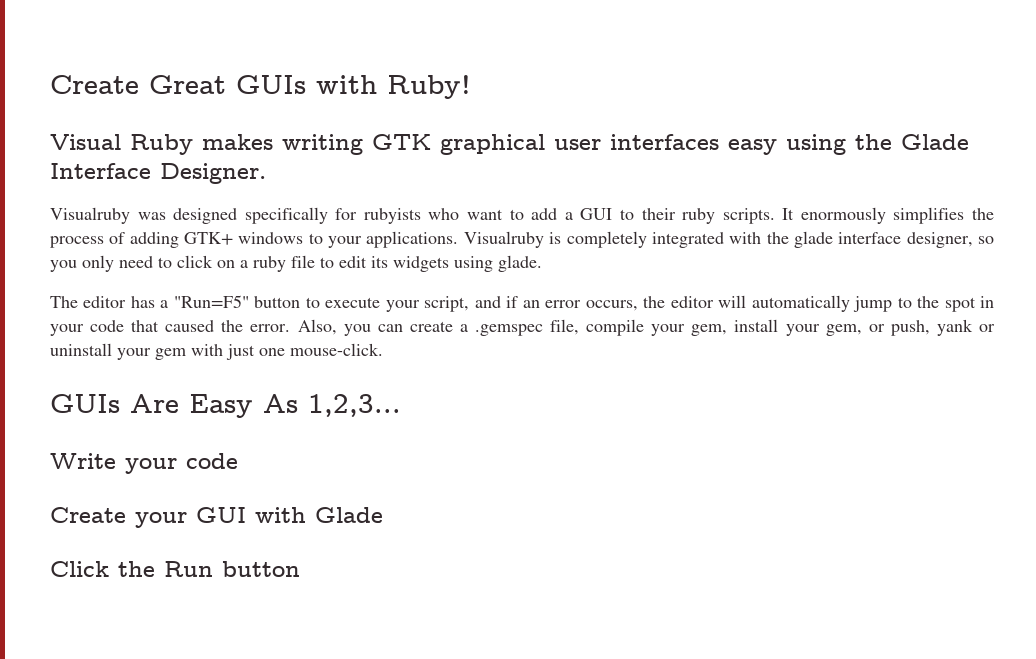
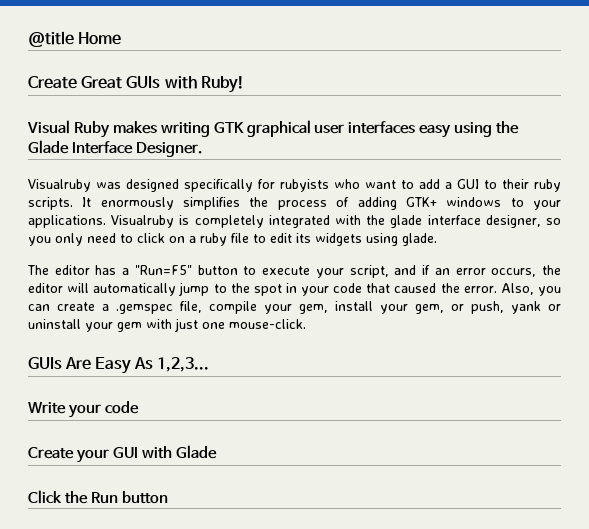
(50, 84) none -> [28,31,122,47] @title Home //

